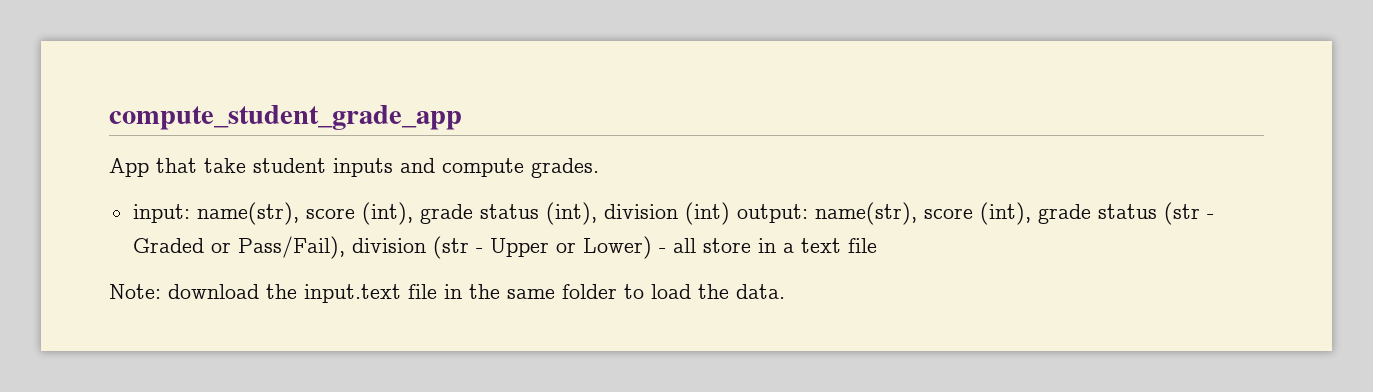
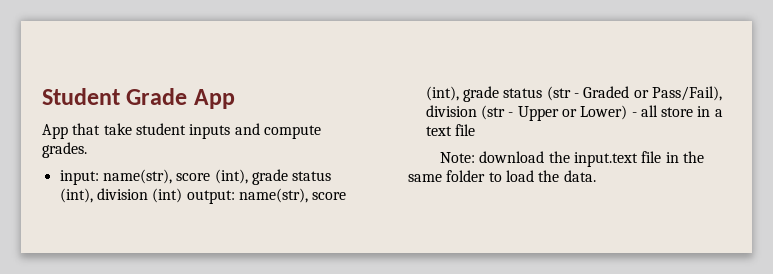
[109,105,462,130] compute_student_grade_app -> [42,88,235,109] Student Grade App

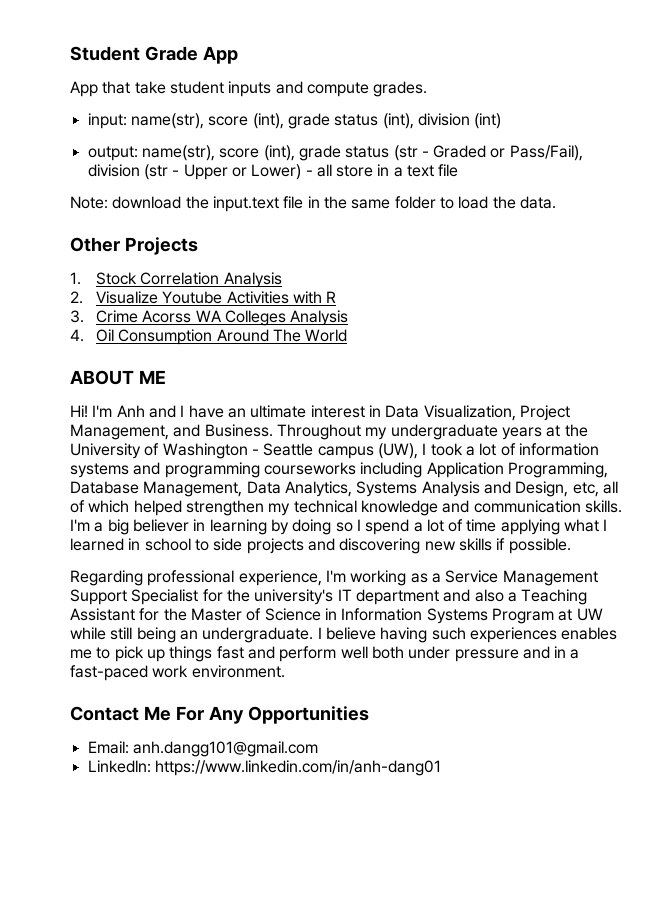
(183, 195) none -> (502, 121) //
(596, 176) none -> [70,237,198,255] [70,272,282,288] [70,291,337,304] [70,310,349,326] [70,329,348,345] [70,370,166,385] [70,405,570,421] [70,424,588,440] [70,443,599,459] [70,462,608,478] [70,481,618,497] [70,500,622,516] [70,519,608,535] [70,538,571,554] [70,570,598,586] [70,589,588,605] [70,608,603,624] [70,627,618,643] [70,646,580,662] [70,665,285,681] [70,706,369,724] [87,741,318,757] [87,760,441,776] // Other Projects // 1. Stock Correlation Analysis // 2. Visualize Youtube Activities with R // 3. Crime Acorss WA Colleges Analysis // 4. Oil Consumption Around The World // ABOUT ME // Hi! I'm Anh and I have an ultimate interest in Data Visualization, Project Management, and Business. Throughout my undergraduate years at the University of Washington - Seattle campus (UW), I took a lot of information systems and programming courseworks including Application Programming, Database Management, Data Analytics, Systems Analysis and Design, etc, all of which helped strengthen my technical knowledge and communication skills. I'm a big believer in learning by doing so I spend a lot of time applying what I learned in school to side projects and discovering new skills if possible. // Regarding professional experience, I'm working as a Service Management Support Specialist for the university's IT department and also a Teaching Assistant for the Master of Science in Information Systems Program at UW while still being an undergraduate. I believe having such experiences enables me to pick up things fast and perform well both under pressure and in a fast-paced work environment. // Contact Me For Any Opportunities // Email: anh.dangg101@gmail.com // Linkedln: https://www.linkedin.com/in/anh-dang01

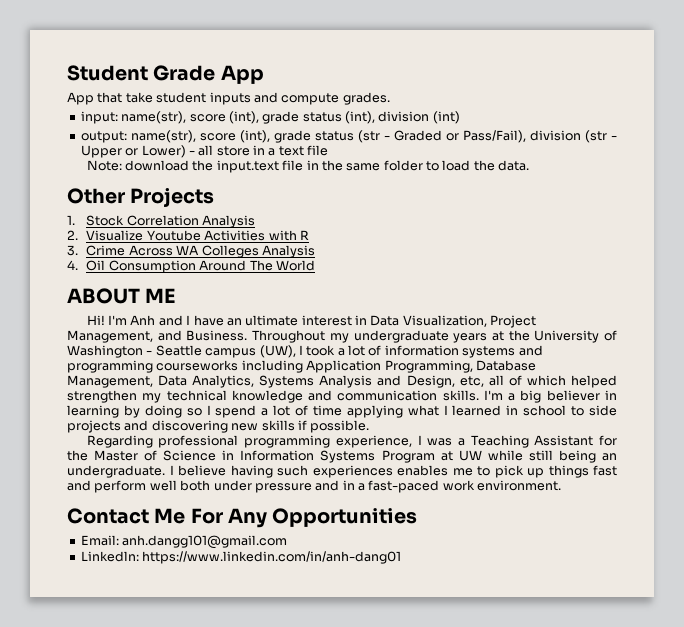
[142,310,192,323] Acorss -> [128,245,173,256] Across
[238,570,598,586] [70,589,504,605] experience, I'm working as a Service Management Support Specialist for the university's IT department and also -> [244,435,453,448] programming experience, I was

